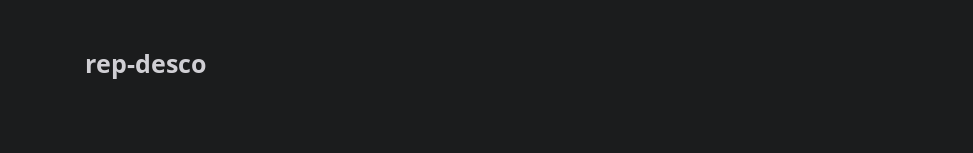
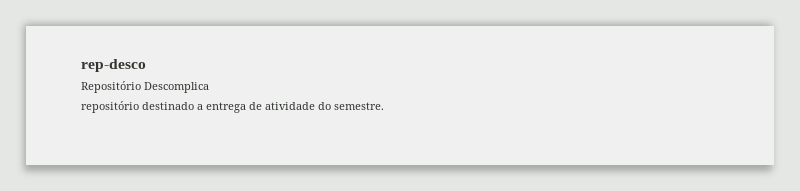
(206, 66) none -> [81,81,209,93] [81,101,384,113] // Repositório Descomplica // repositório destinado a entrega de atividade do semestre.

